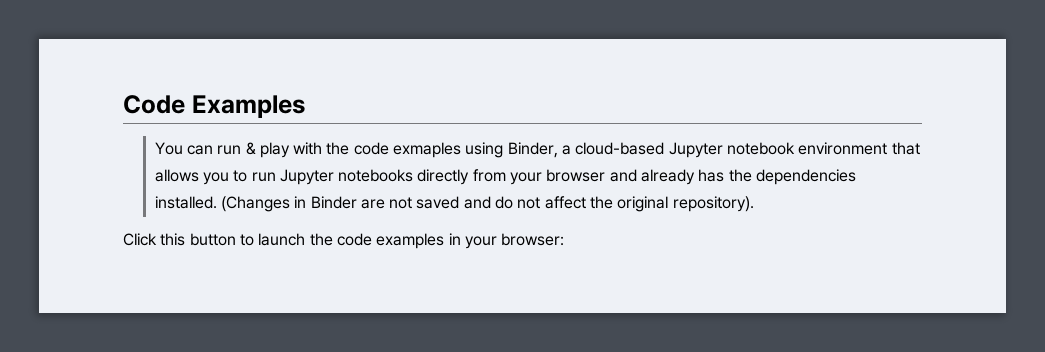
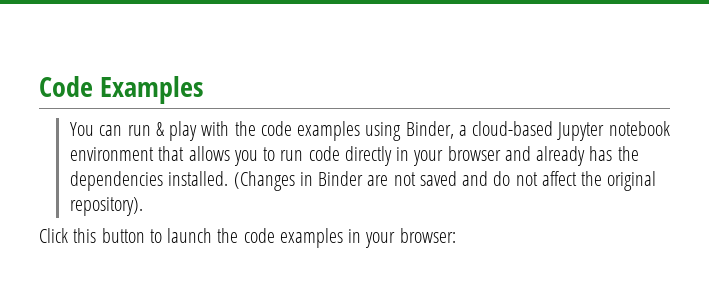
[393,142,462,158] exmaples -> [297,121,361,141] examples
[279,169,506,185] Jupyter notebooks directly from -> [308,146,410,166] code directly in

